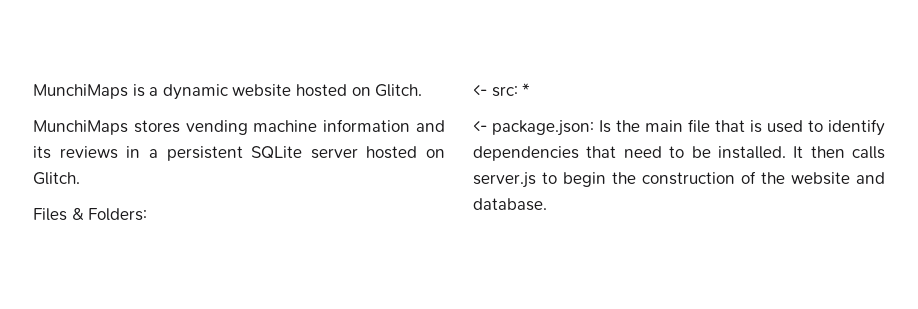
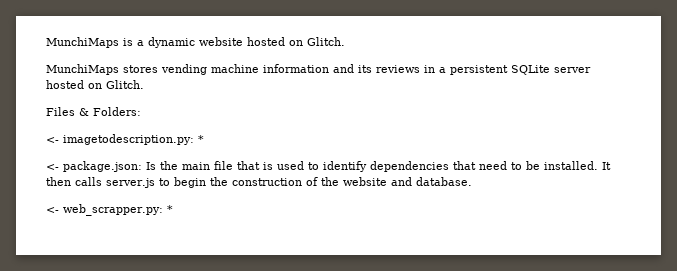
[491,86,518,97] src: -> [63,134,194,145] imagetodescription.py:
(547, 204) none -> [46,204,173,216] // <- web_scrapper.py: *

